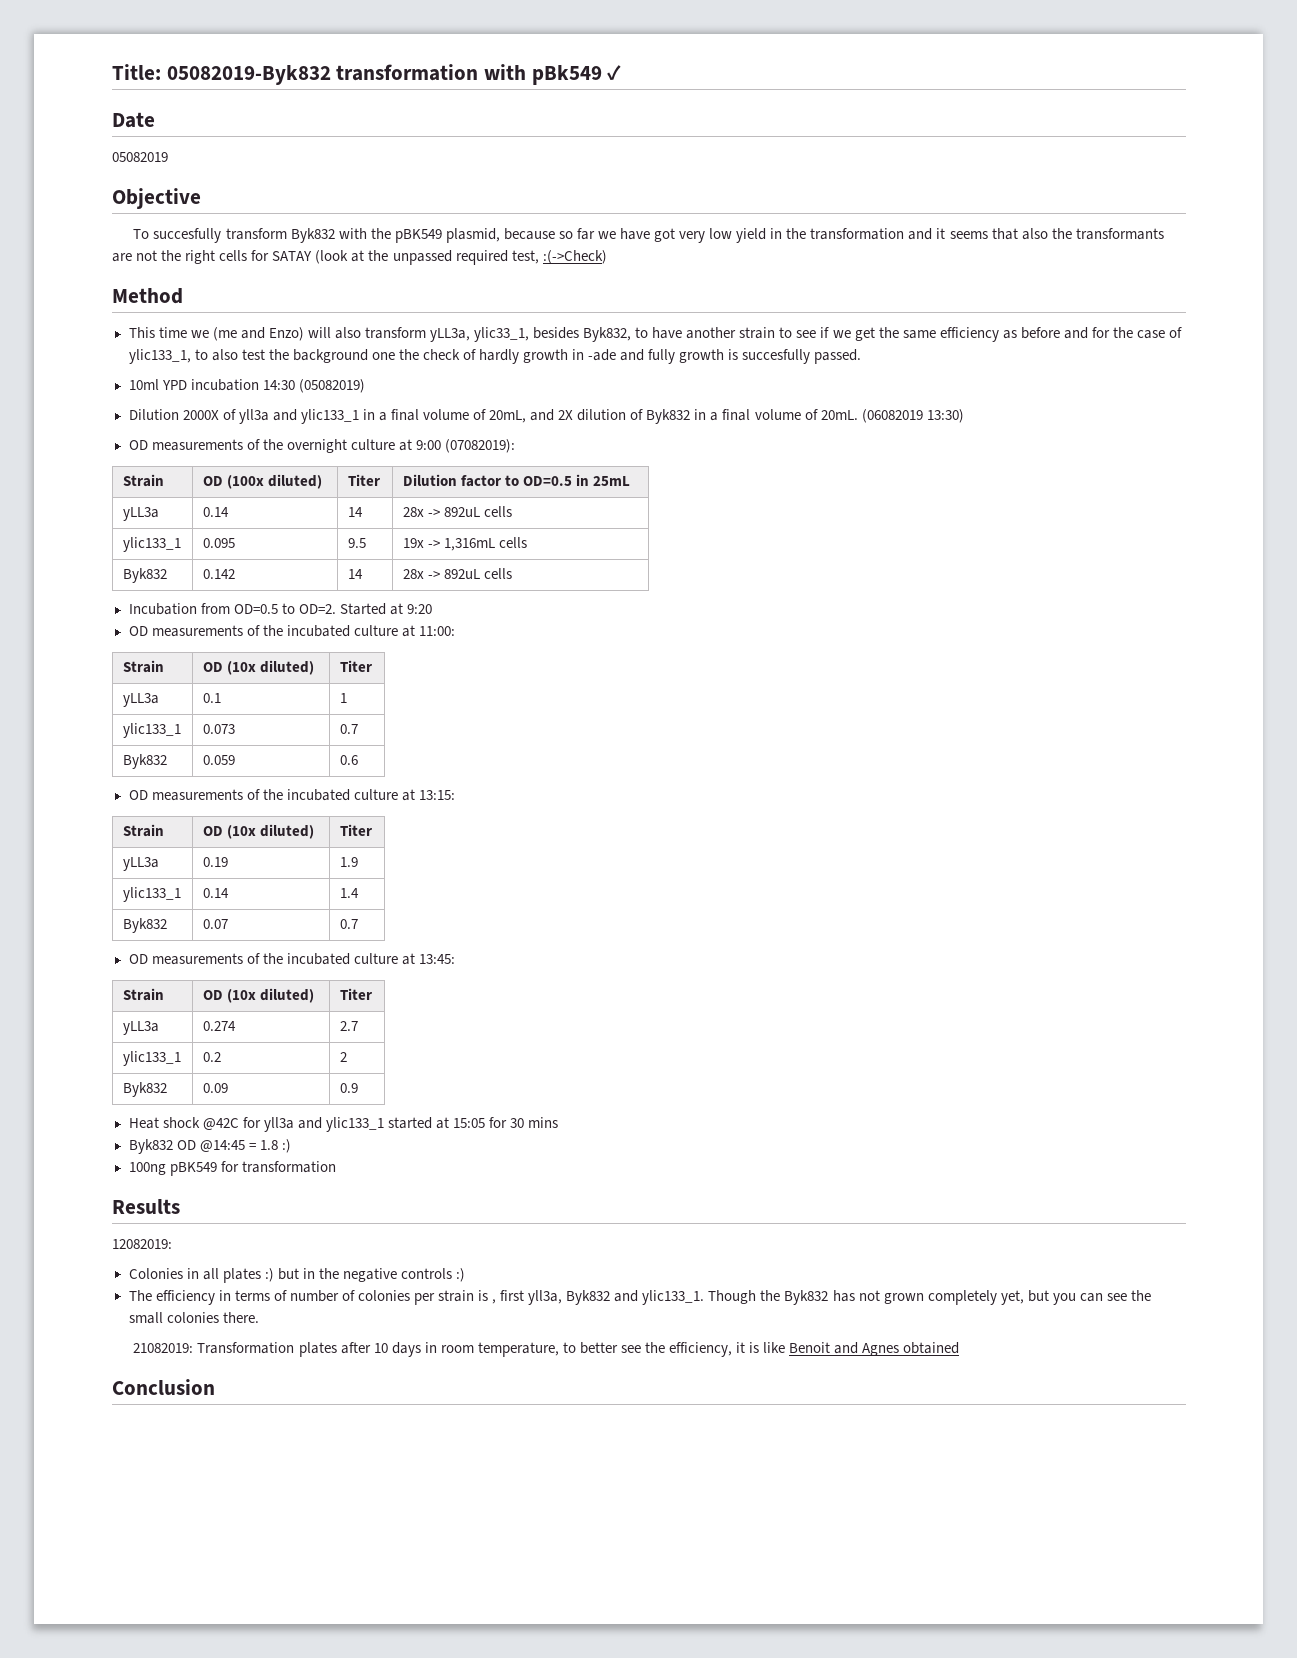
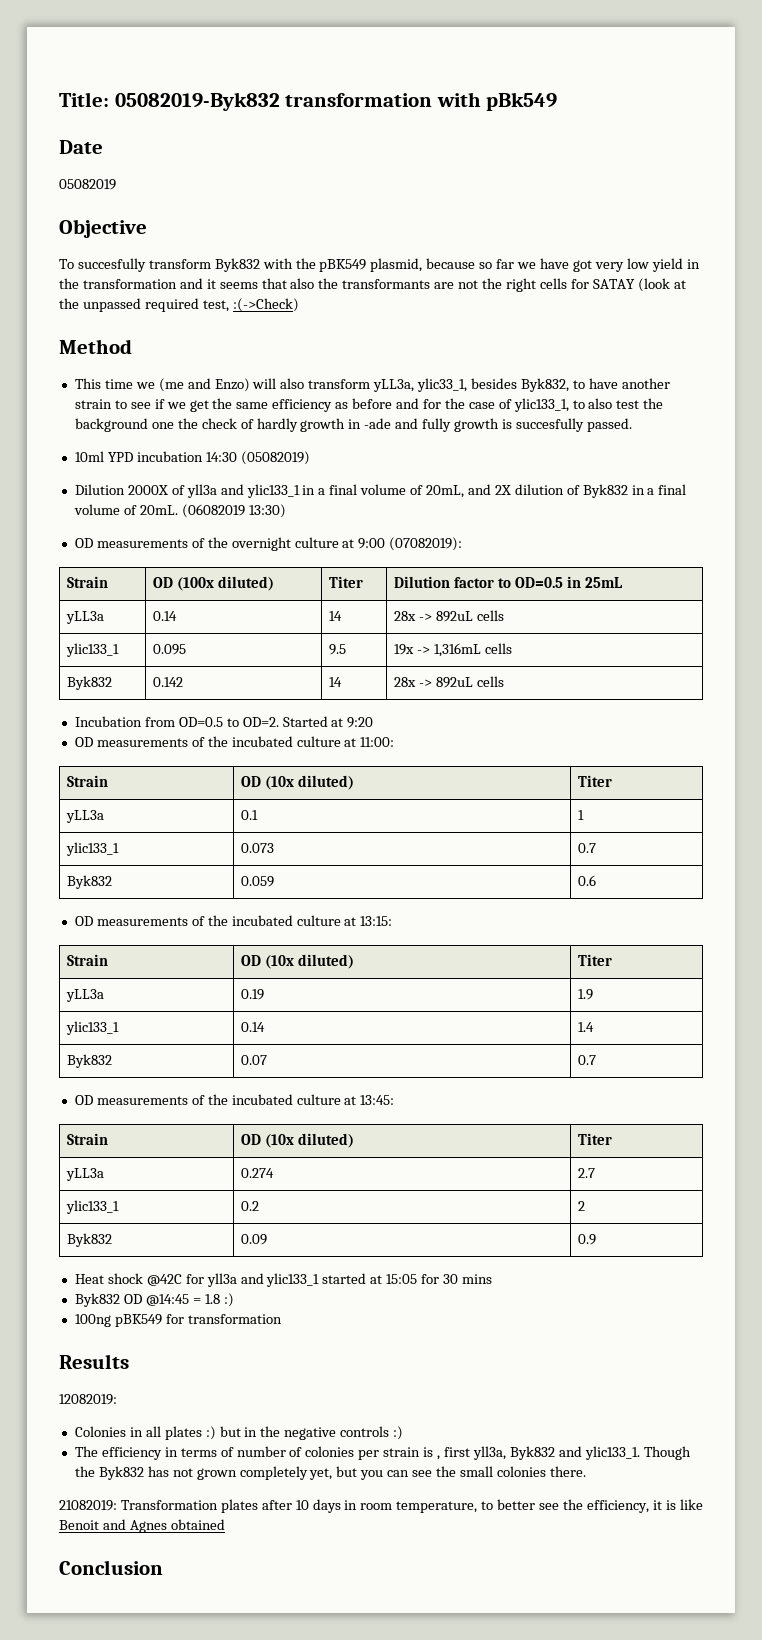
[607,65,622,80] ✓ -> (558, 101) none

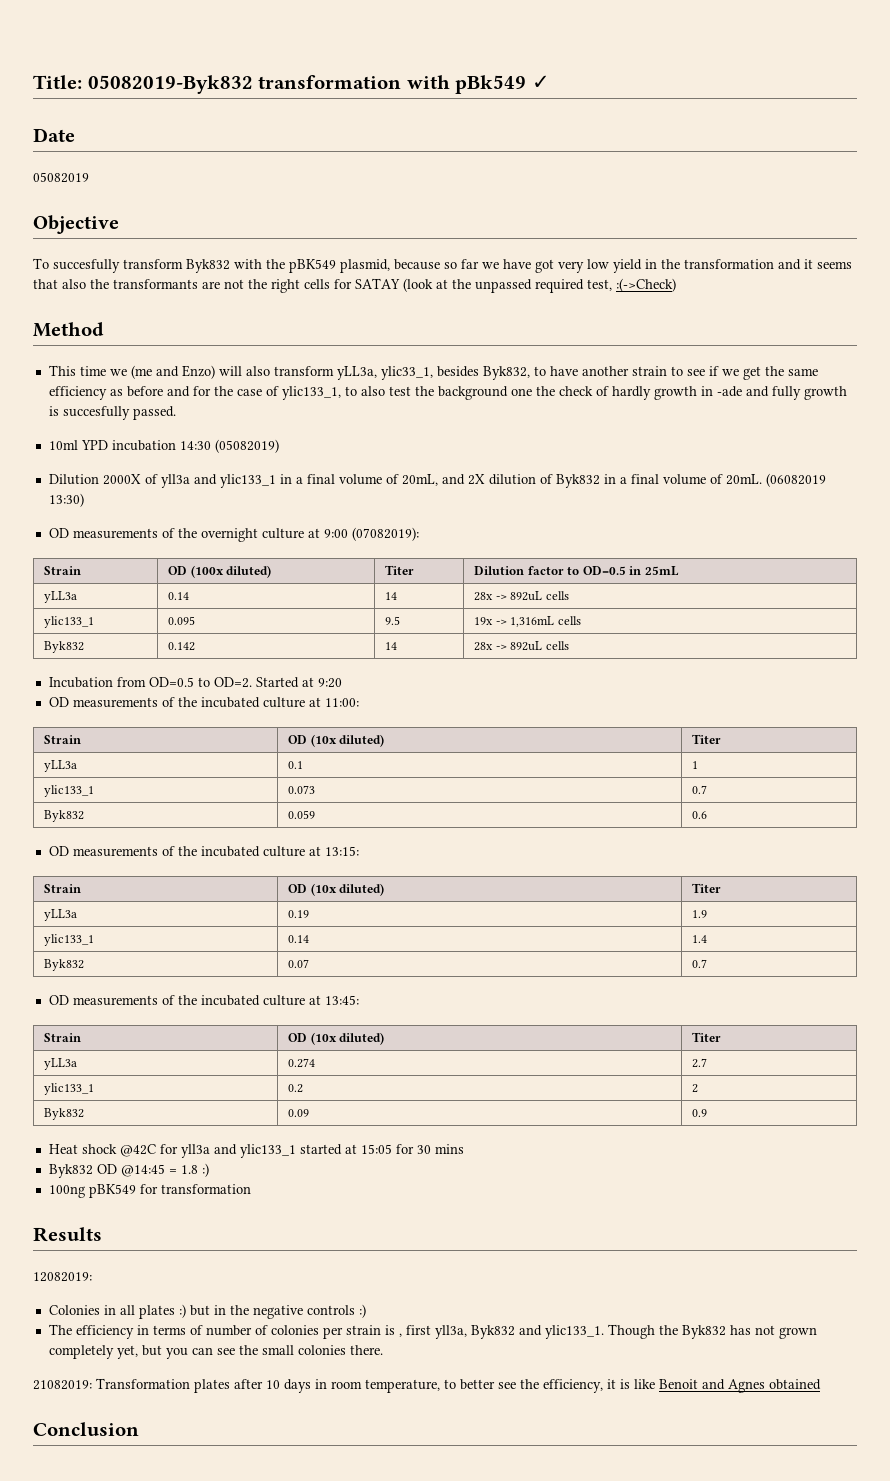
(558, 101) none -> [531,75,550,89] ✓

